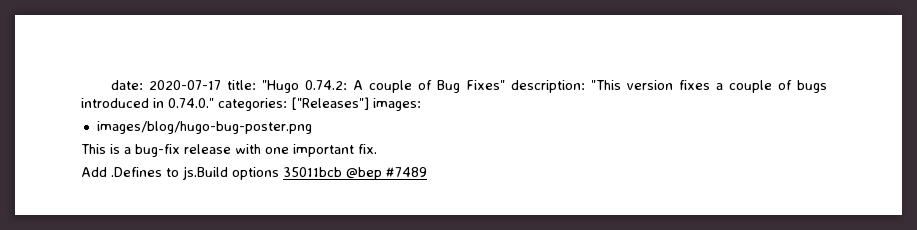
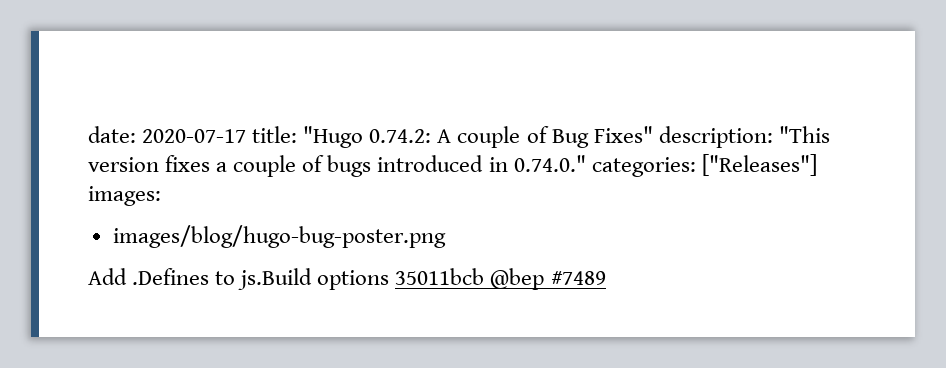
[81,144,377,157] // This is a bug-fix release with one important fix. -> (446, 236) none

